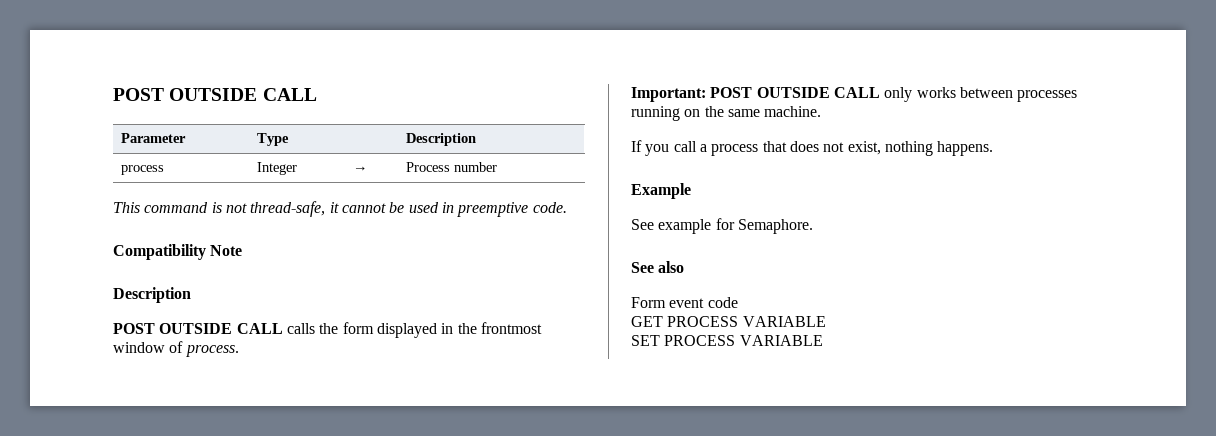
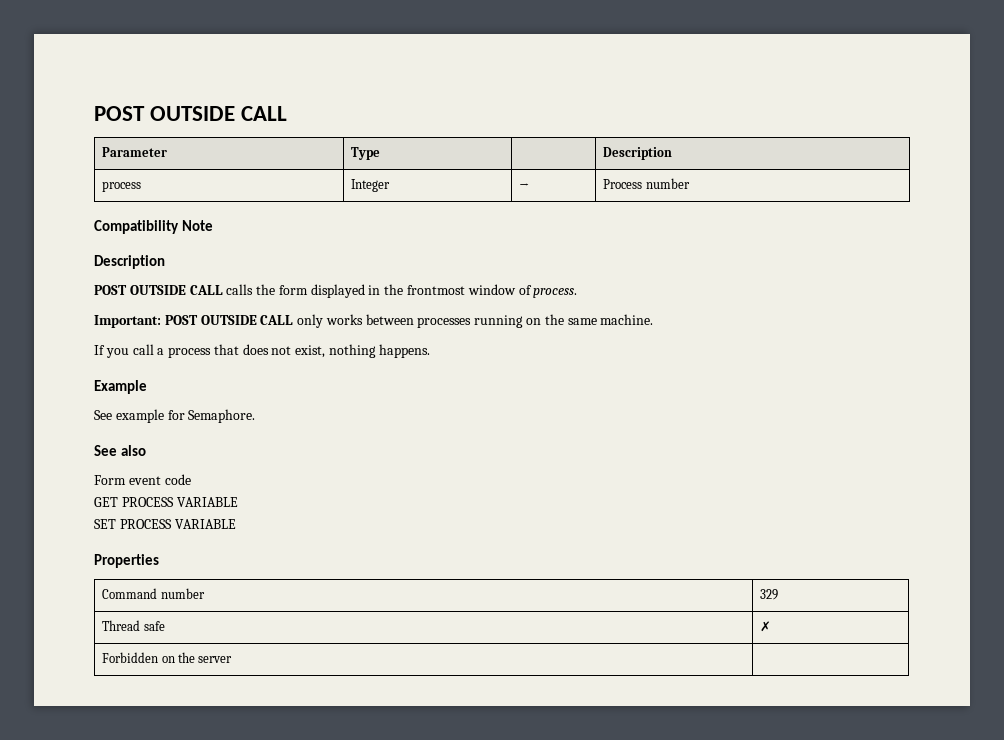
[113,201,567,217] // This command is not thread-safe, it cannot be used in preemptive code. -> (690, 183) none
(823, 340) none -> [94,554,159,568] [102,588,205,599] [760,589,779,600] [102,620,165,631] [760,621,772,632] [102,652,233,663] // Properties // Command number | 329 // Thread safe | ✗ // Forbidden on the server |

